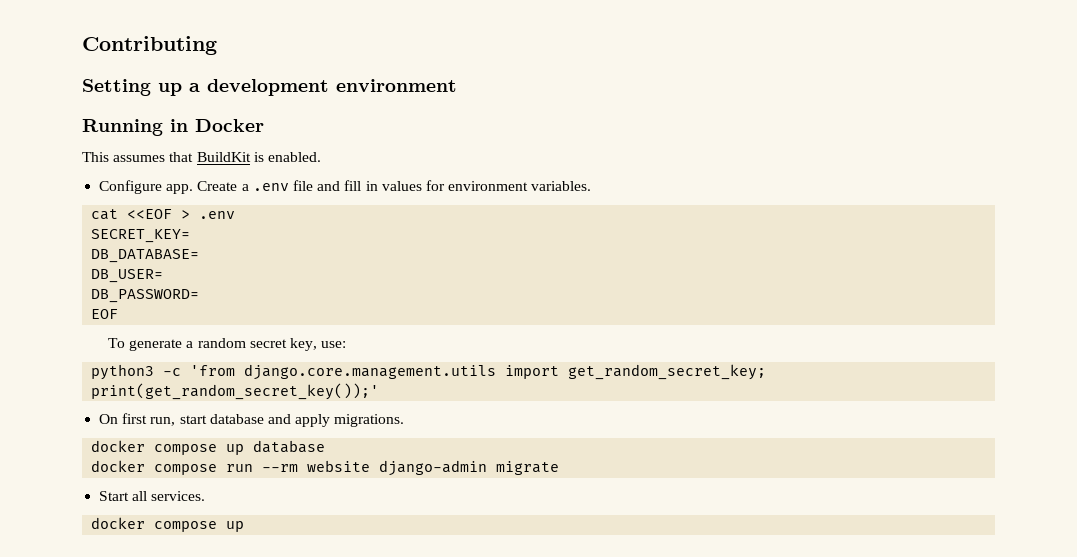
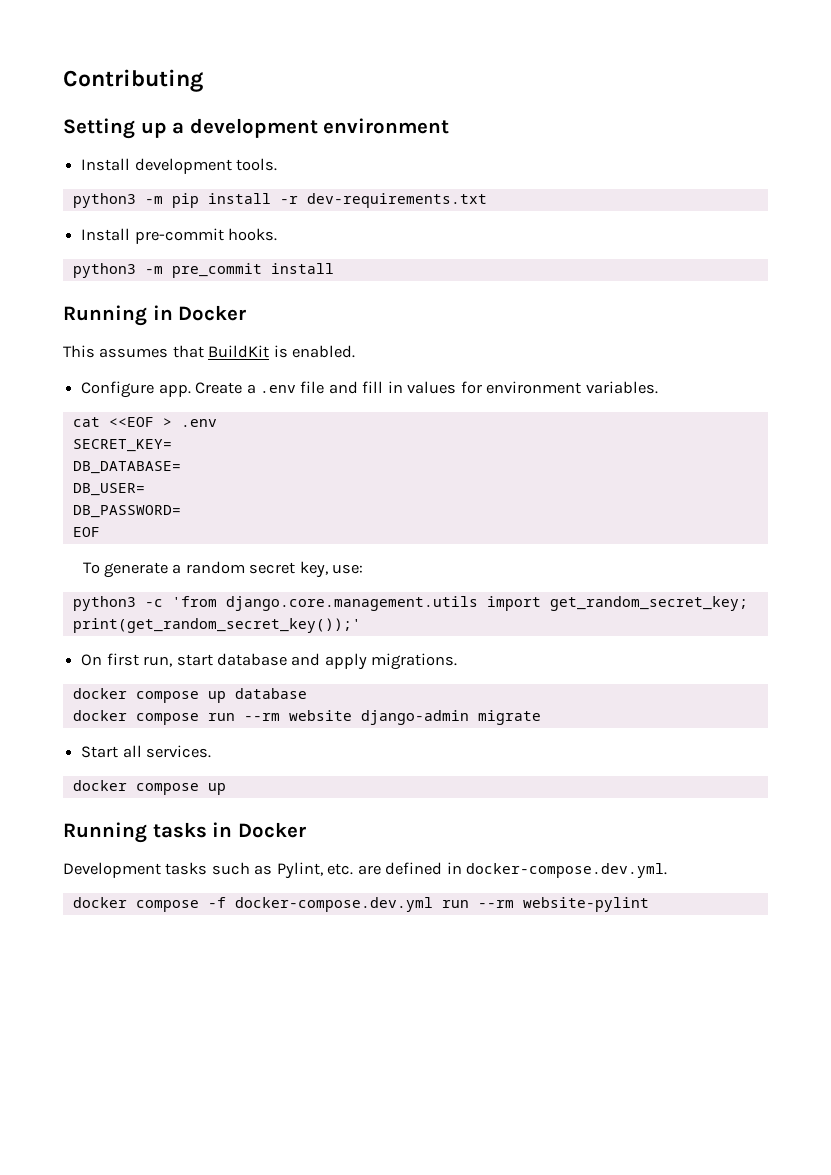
(457, 85) none -> [81,158,278,174] [72,193,487,208] [81,228,278,244] [72,263,334,278] // Install development tools. // python3 -m pip install -r dev-requirements.txt // Install pre-commit hooks. // python3 -m pre_commit install
(245, 526) none -> [63,822,306,843] [63,862,668,879] [72,897,649,912] // Running tasks in Docker // Development tasks such as Pylint, etc. are defined in docker-compose.dev.yml. // docker compose -f docker-compose.dev.yml run --rm website-pylint

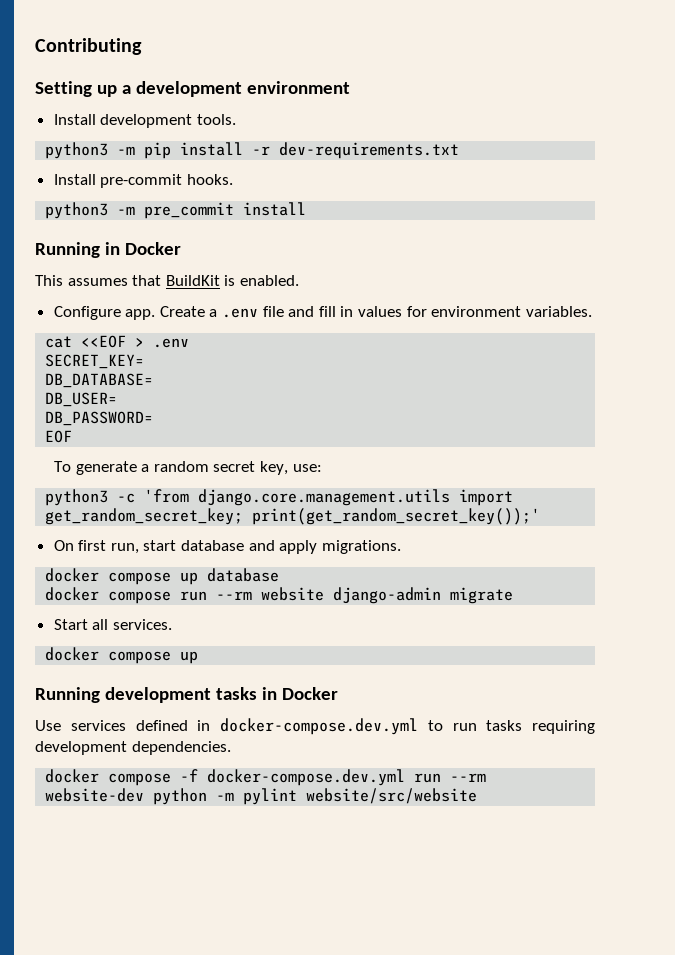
(147, 832) none -> [104,687,211,703] development
[63,862,668,879] Development tasks such as Pylint, etc. are defined in docker-compose.dev.yml. -> [35,718,595,735] [35,741,231,755] Use services defined in docker-compose.dev.yml to run tasks requiring development dependencies.
[522,897,649,912] website-pylint -> [45,788,478,805] website-dev python -m pylint website/src/website

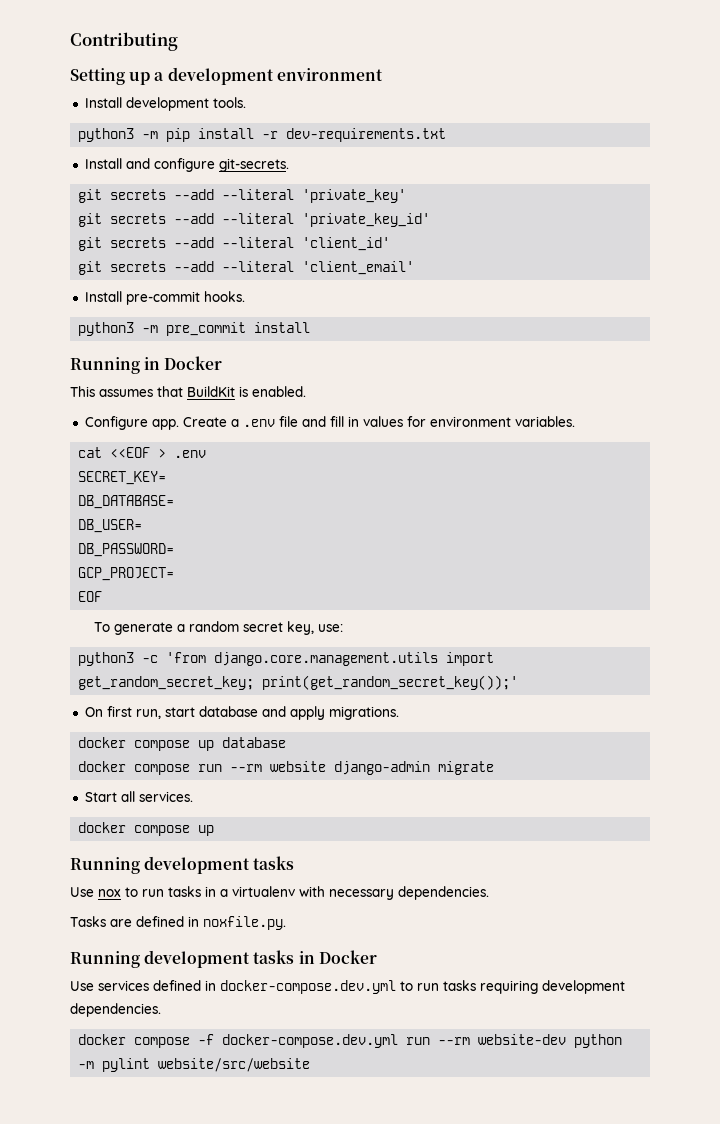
(460, 150) none -> [84,158,289,172] [78,189,407,203] [78,213,431,227] [78,237,391,251] [78,261,415,275] // Install and configure git-secrets. // git secrets --add --literal 'private_key' // git secrets --add --literal 'private_key_id' // git secrets --add --literal 'client_id' // git secrets --add --literal 'client_email'
(154, 418) none -> [78,567,175,581] // GCP_PROJECT=
(257, 693) none -> [70,886,489,900] [70,916,286,930] [70,950,295,968] // Use nox to run tasks in a virtualenv with necessary dependencies. // Tasks are defined in noxfile.py. // Running development tasks

